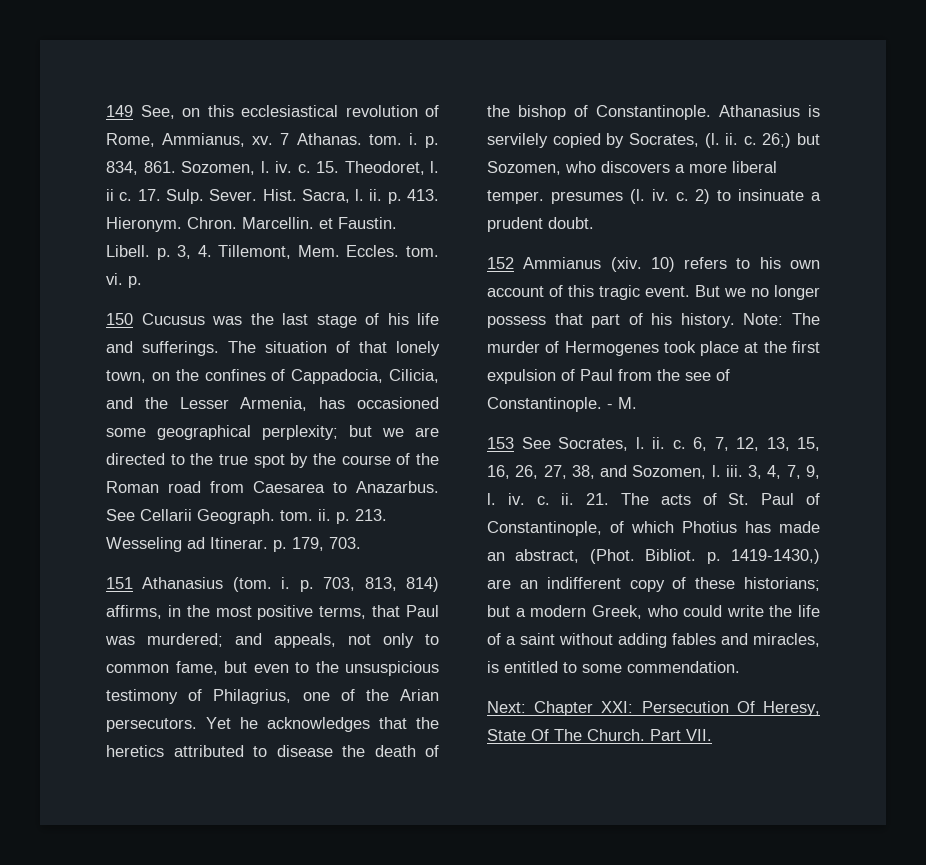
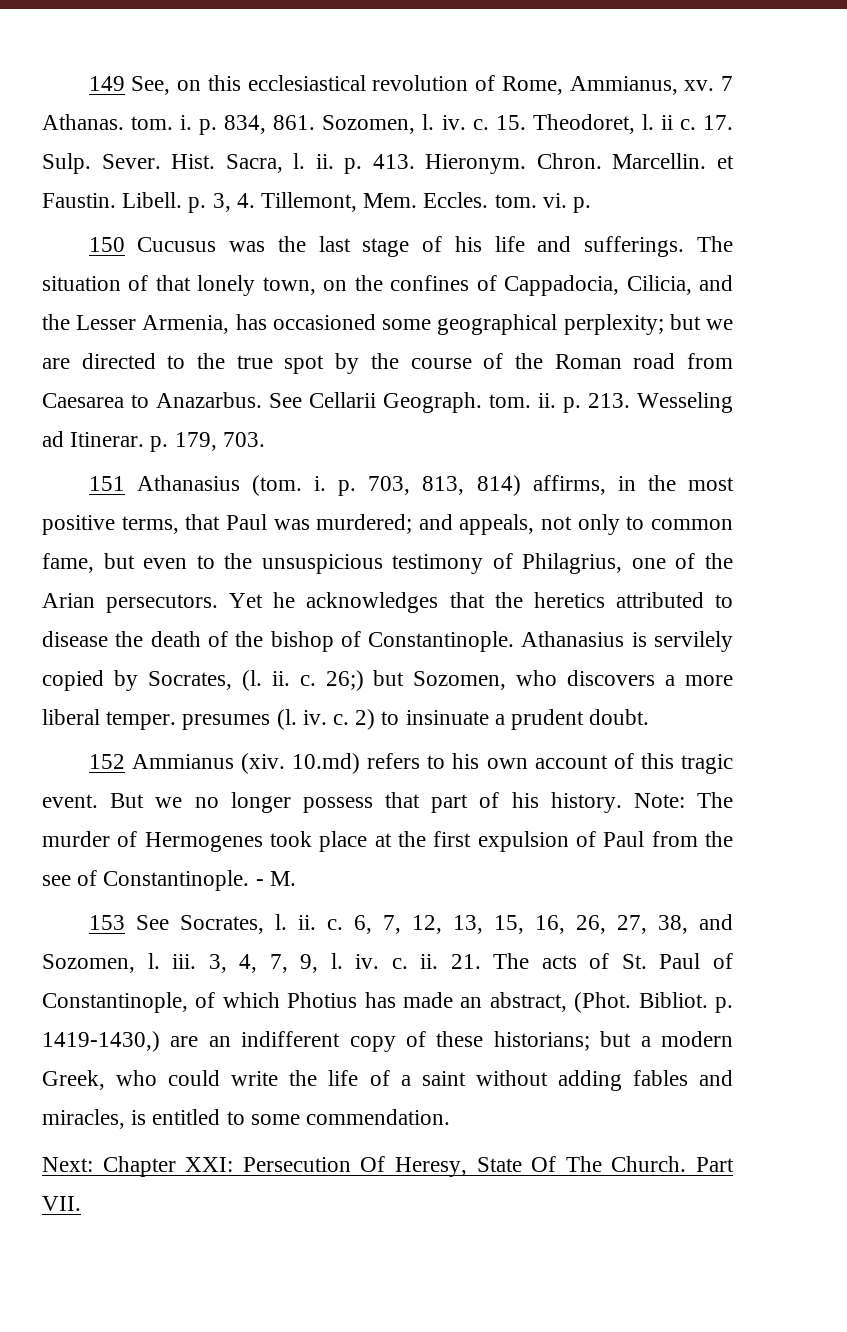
[650,257,675,272] 10) -> [291,753,360,774] 10.md)

